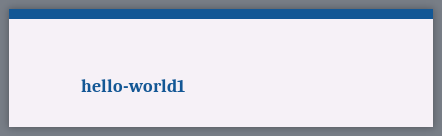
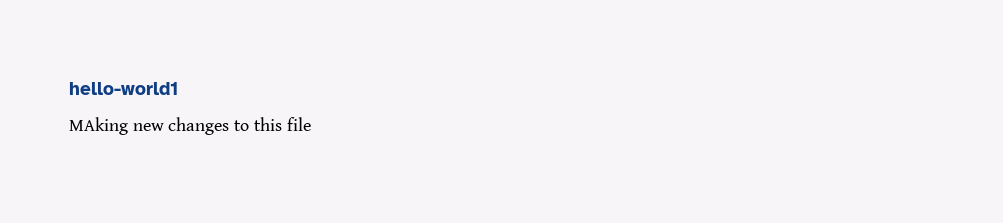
(185, 85) none -> [69,117,311,135] // MAking new changes to this file

